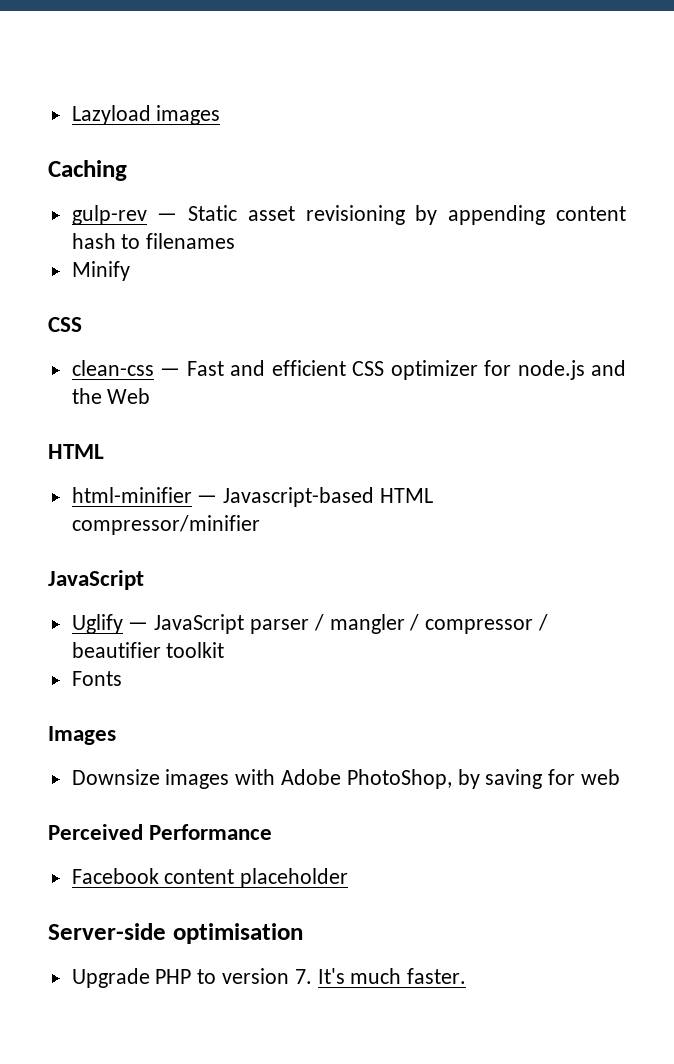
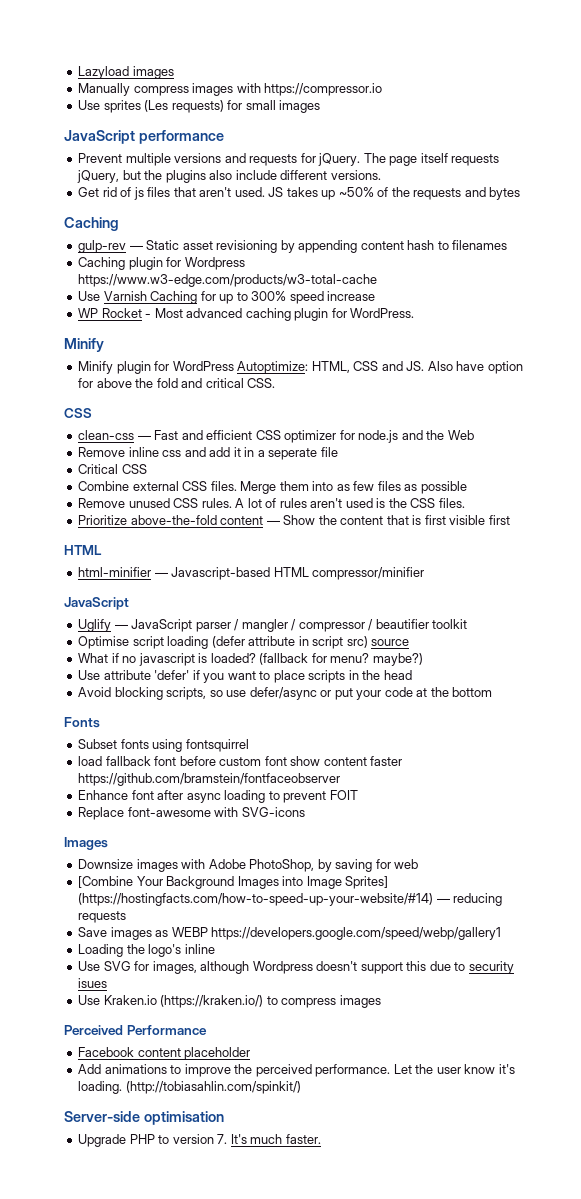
(221, 115) none -> [78,83,383,96] [78,100,321,113] [64,130,224,144] [78,153,500,166] [77,170,381,183] [78,187,521,200] // Manually compress images with https://compressor.io // Use sprites (Les requests) for small images // JavaScript performance // Prevent multiple versions and requests for jQuery. The page itself requests jQuery, but the plugins also include different versions. // Get rid of js files that aren't used. JS takes up ~50% of the requests and bytes
[71,261,130,281] Minify -> [78,257,245,270] [78,274,378,287] [78,291,376,304] [78,308,415,321] [64,338,104,352] [78,361,523,374] [78,378,276,388] Caching plugin for Wordpress https://www.w3-edge.com/products/w3-total-cache // Use Varnish Caching for up to 300% speed increase // WP Rocket - Most advanced caching plugin for WordPress. // Minify // Minify plugin for WordPress Autoptimize: HTML, CSS and JS. Also have option for above the fold and critical CSS.
(151, 396) none -> [78,447,338,460] [78,464,147,474] [78,481,467,494] [78,498,465,508] [78,515,510,525] // Remove inline css and add it in a seperate file // Critical CSS // Combine external CSS files. Merge them into as few files as possible // Remove unused CSS rules. A lot of rules aren't used is the CSS files. // Prioritize above-the-fold content — Show the content that is first visible first
[71,671,122,686] Fonts -> [78,636,410,649] [78,653,423,666] [78,670,412,683] [78,687,493,700] [64,717,100,728] [78,739,249,752] [78,756,403,766] [78,773,341,786] [78,790,358,803] [78,807,305,820] Optimise script loading (defer attribute in script src) source // What if no javascript is loaded? (fallback for menu? maybe?) // Use attribute 'defer' if you want to place scripts in the head // Avoid blocking scripts, so use defer/async or put your code at the bottom // Fonts // Subset fonts using fontsquirrel // load fallback font before custom font show content faster https://github.com/bramstein/fontfaceobserver // Enhance font after async loading to prevent FOIT // Replace font-awesome with SVG-icons
(621, 777) none -> [78,876,389,889] [78,893,503,906] [78,911,127,923] [78,927,502,940] [78,944,215,957] [78,961,514,974] [78,978,108,988] [78,995,381,1008] // [Combine Your Background Images into Image Sprites] (https://hostingfacts.com/how-to-speed-up-your-website/#14) — reducing requests // Save images as WEBP https://developers.google.com/speed/webp/gallery1 // Loading the logo's inline // Use SVG for images, although Wordpress doesn't support this due to security isues // Use Kraken.io (https://kraken.io/) to compress images
(349, 878) none -> [78,1064,515,1077] [78,1081,301,1094] // Add animations to improve the perceived performance. Let the user know it's loading. (http://tobiasahlin.com/spinkit/)

